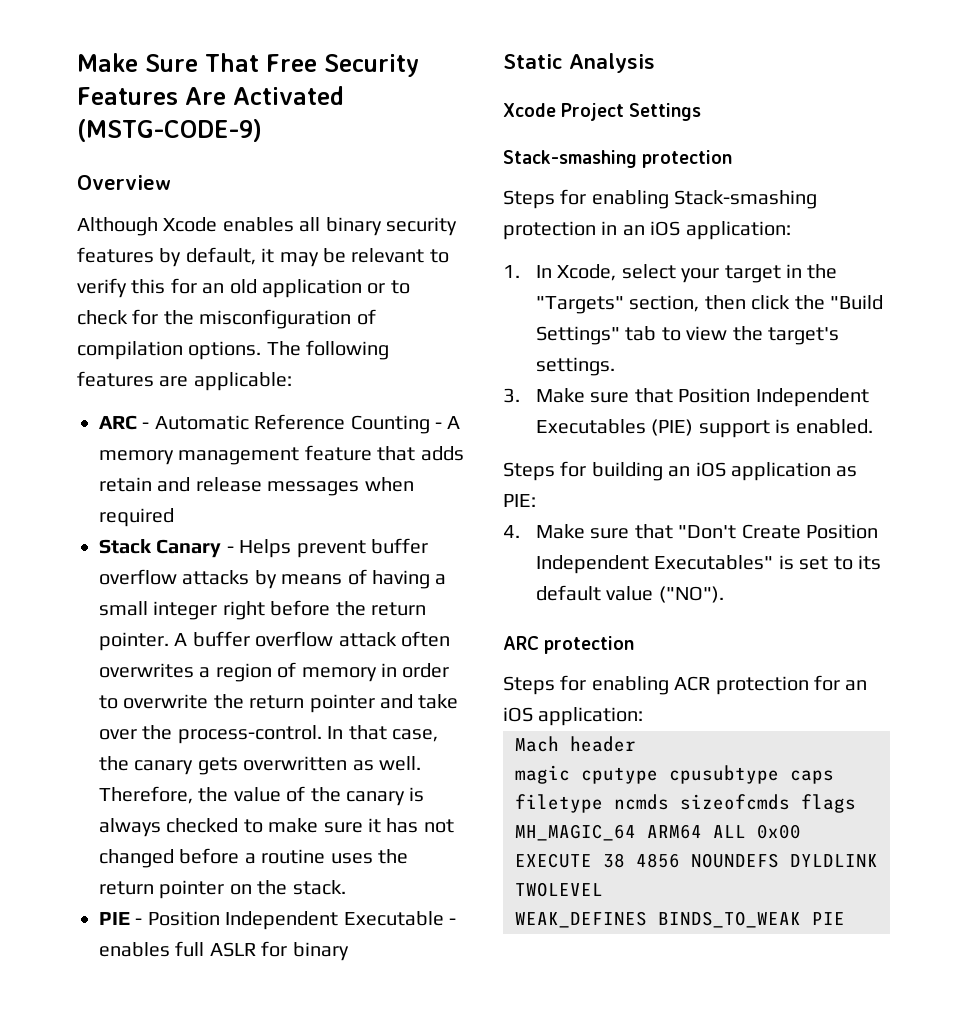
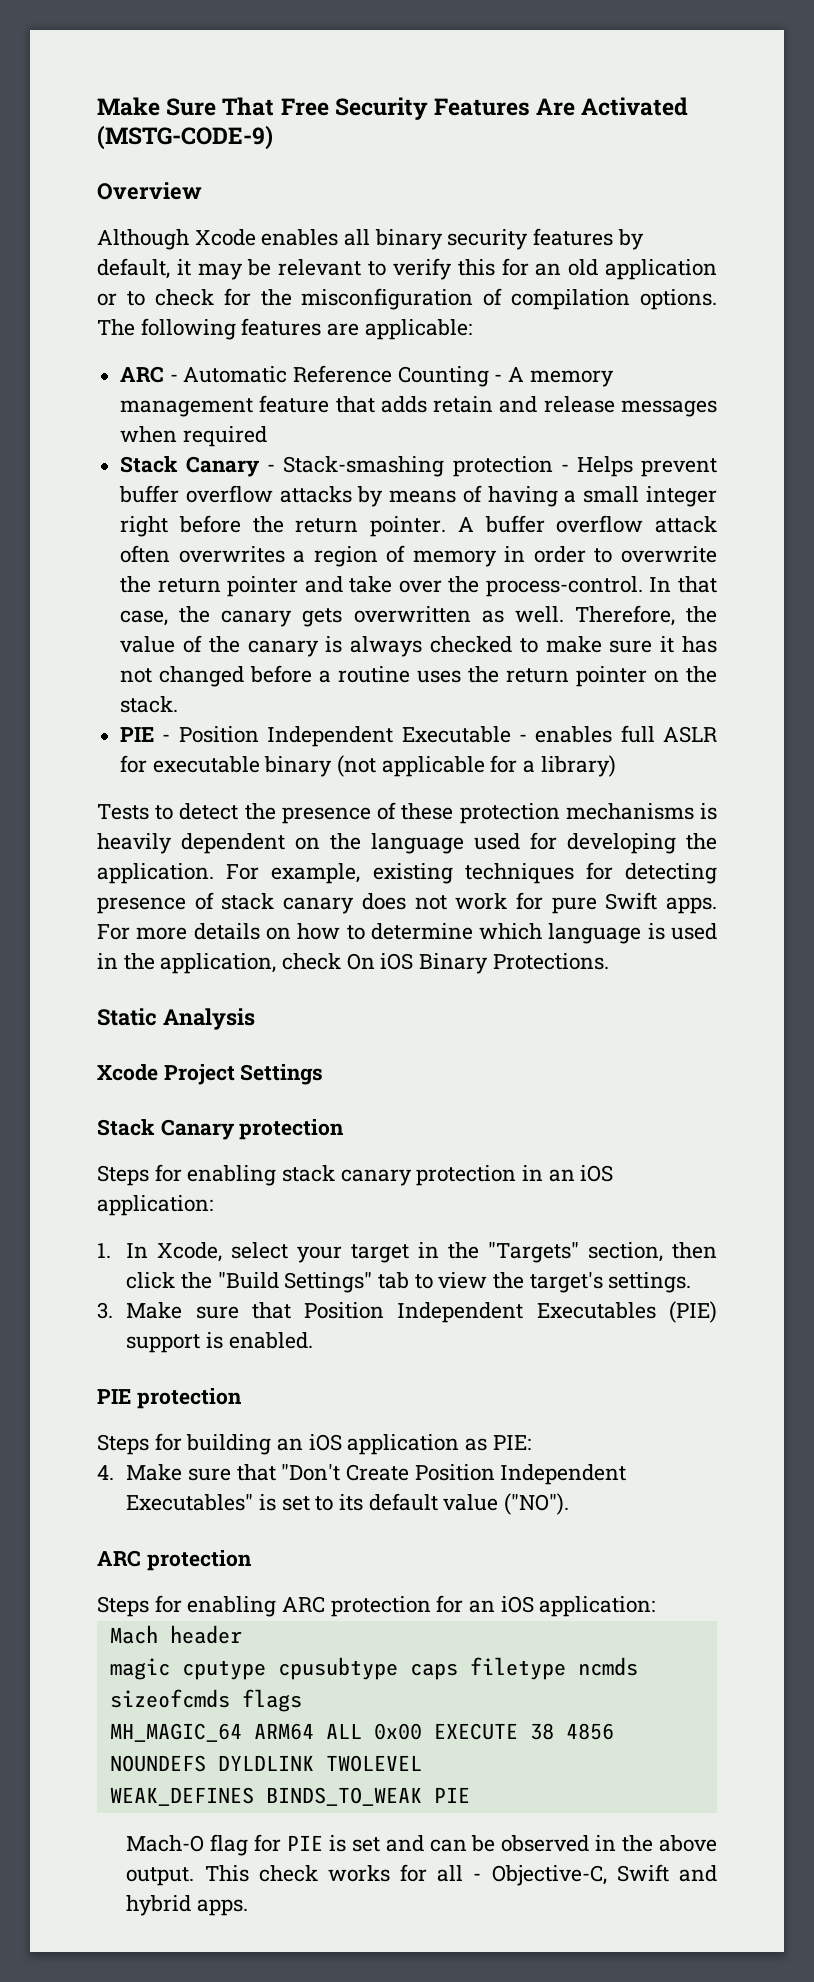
(234, 549) none -> [283,456,569,477] Stack-smashing protection -
[292,942,349,961] binary -> [152,755,616,777] [97,802,717,824] [97,832,717,854] [97,862,717,884] [97,892,717,914] [97,923,717,944] [97,953,609,974] executable binary (not applicable for a library) // Tests to detect the presence of these protection mechanisms is heavily dependent on the language used for developing the application. For example, existing techniques for detecting presence of stack canary does not work for pure Swift apps. For more details on how to determine which language is used in the application, check On iOS Binary Protections.
[503,150,733,168] [503,189,818,209] Stack-smashing protection // Steps for enabling Stack-smashing -> [97,1119,345,1140] [97,1164,412,1186] Stack Canary protection // Steps for enabling stack canary
(873, 426) none -> [97,1388,242,1409] // PIE protection
[674,676,711,691] ACR -> [282,1596,326,1613] ARC
(845, 918) none -> [126,1834,717,1856] [126,1864,717,1886] [126,1895,249,1916] // Mach-O flag for PIE is set and can be observed in the above output. This check works for all - Objective-C, Swift and hybrid apps.

